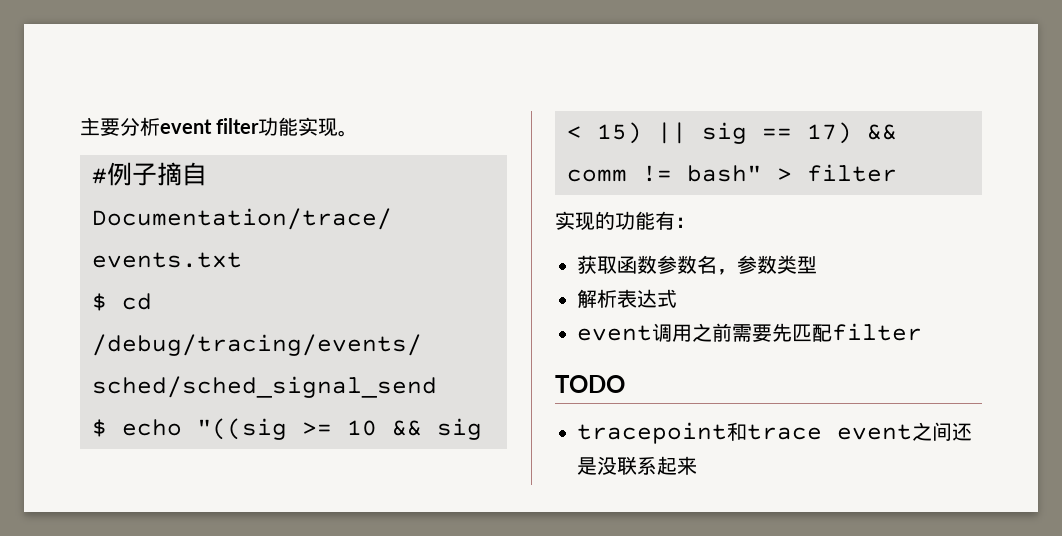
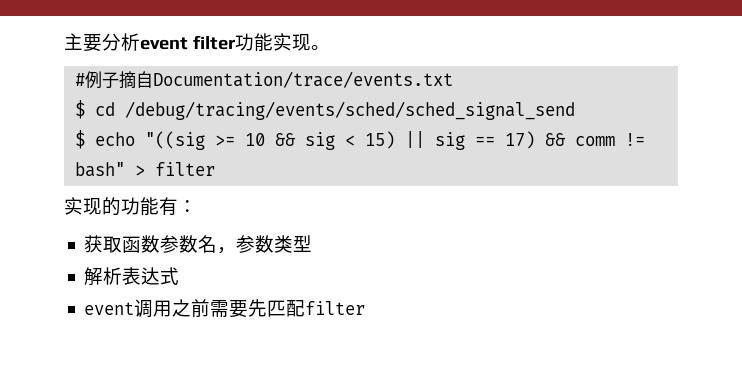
[555,375,625,393] [577,422,972,444] [577,456,697,475] // TODO // tracepoint和trace event之间还是没联系起来 -> (366, 308) none

